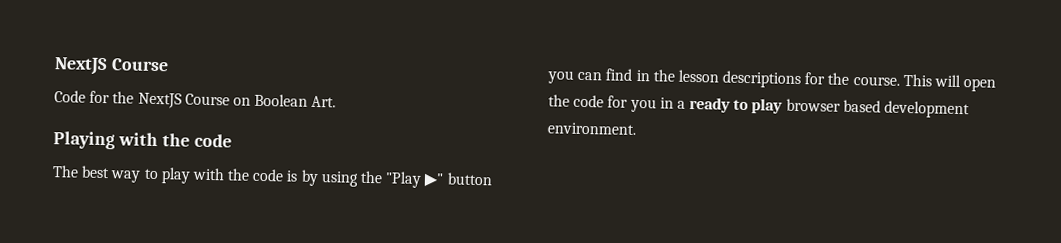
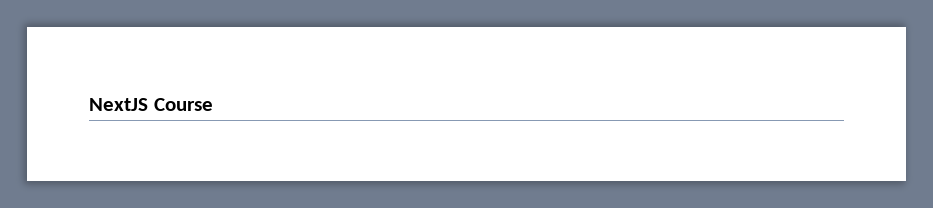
[54,57,169,76] [54,90,337,109] [53,131,232,150] [52,165,493,188] [547,68,997,92] [548,94,971,119] [547,122,636,135] NextJS Course // Code for the NextJS Course on Boolean Art. // Playing with the code // The best way to play with the code is by using the "Play ▶" button you can find in the lesson descriptions for the course. This will open the code for you in a ready to play browser based development environment. -> [89,98,213,111] NextJS Course

